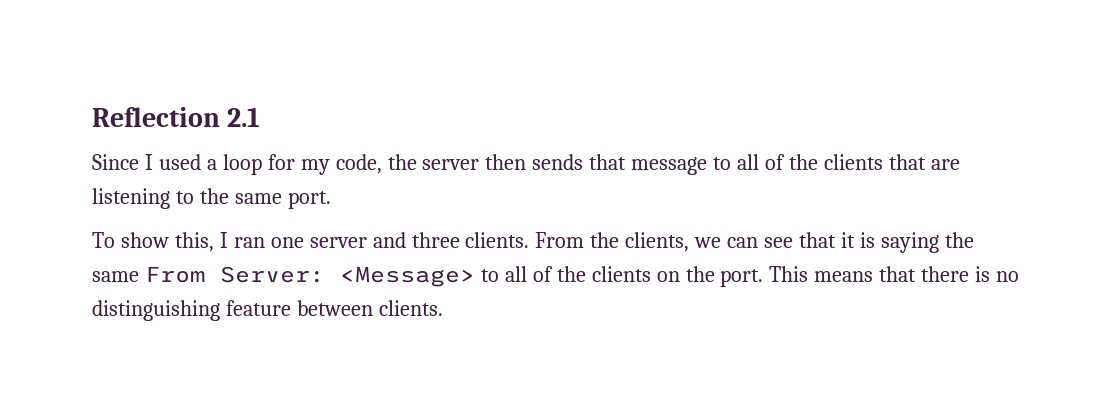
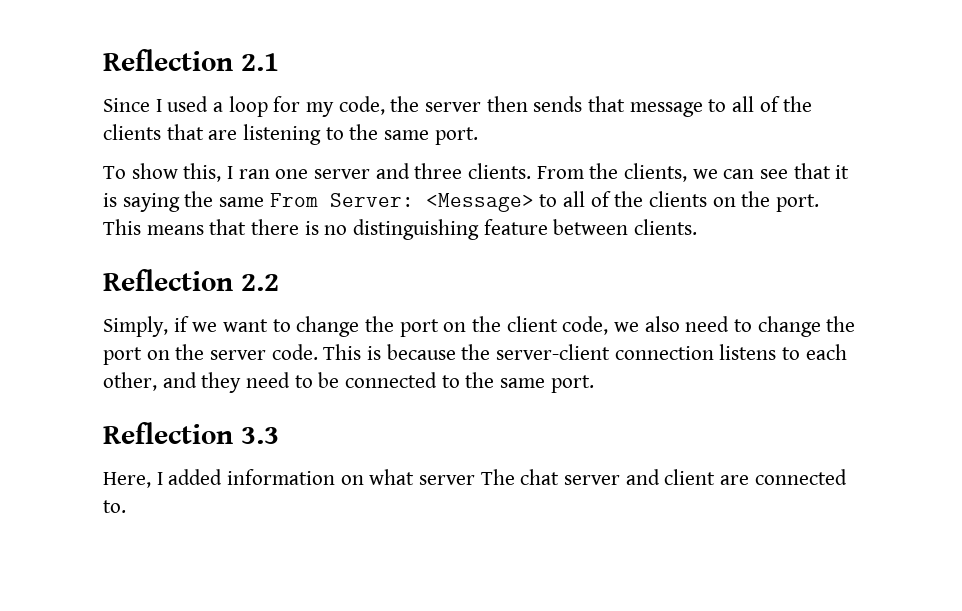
(443, 308) none -> [103,269,279,291] [103,316,856,337] [103,344,847,365] [103,372,594,393] [103,422,279,444] [103,469,847,488] [103,500,126,513] // Reflection 2.2 // Simply, if we want to change the port on the client code, we also need to change the port on the server code. This is because the server-client connection listens to each other, and they need to be connected to the same port. // Reflection 3.3 // Here, I added information on what server The chat server and client are connected to.

